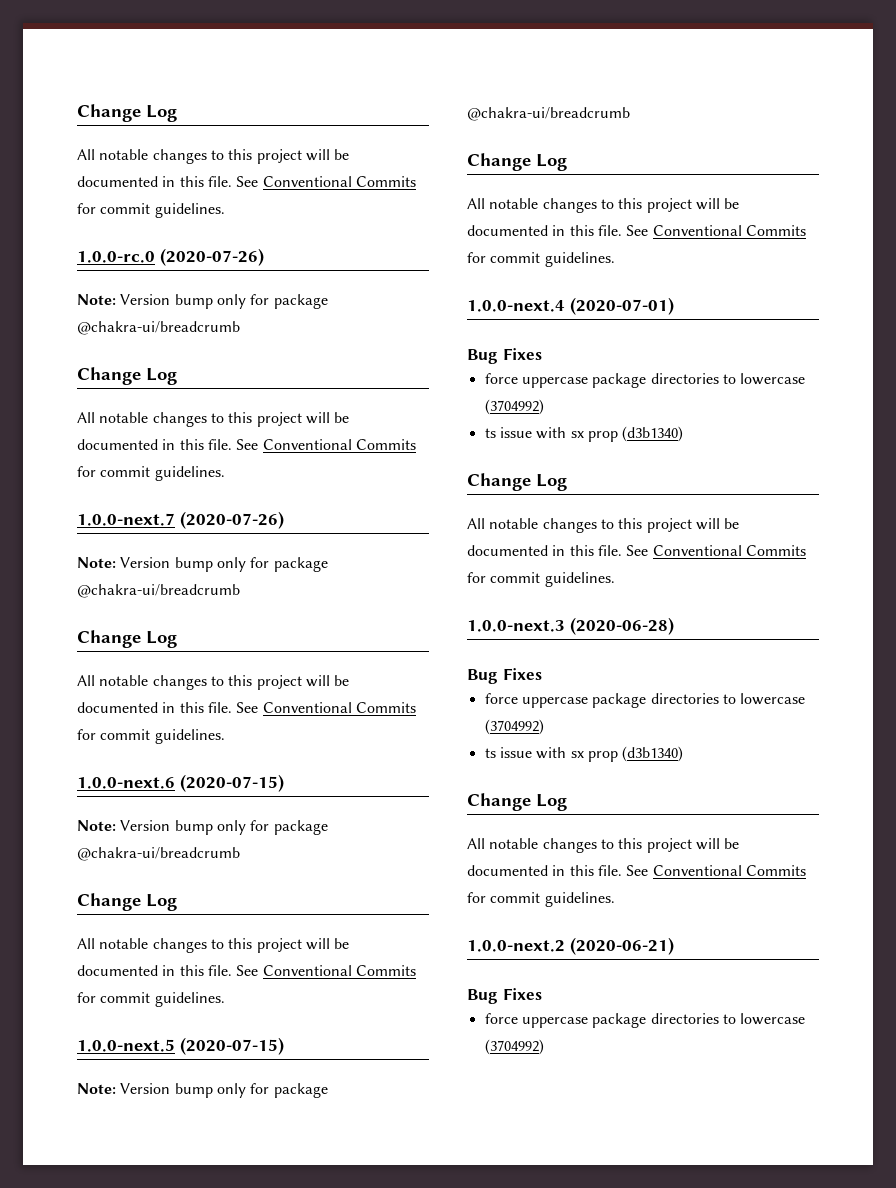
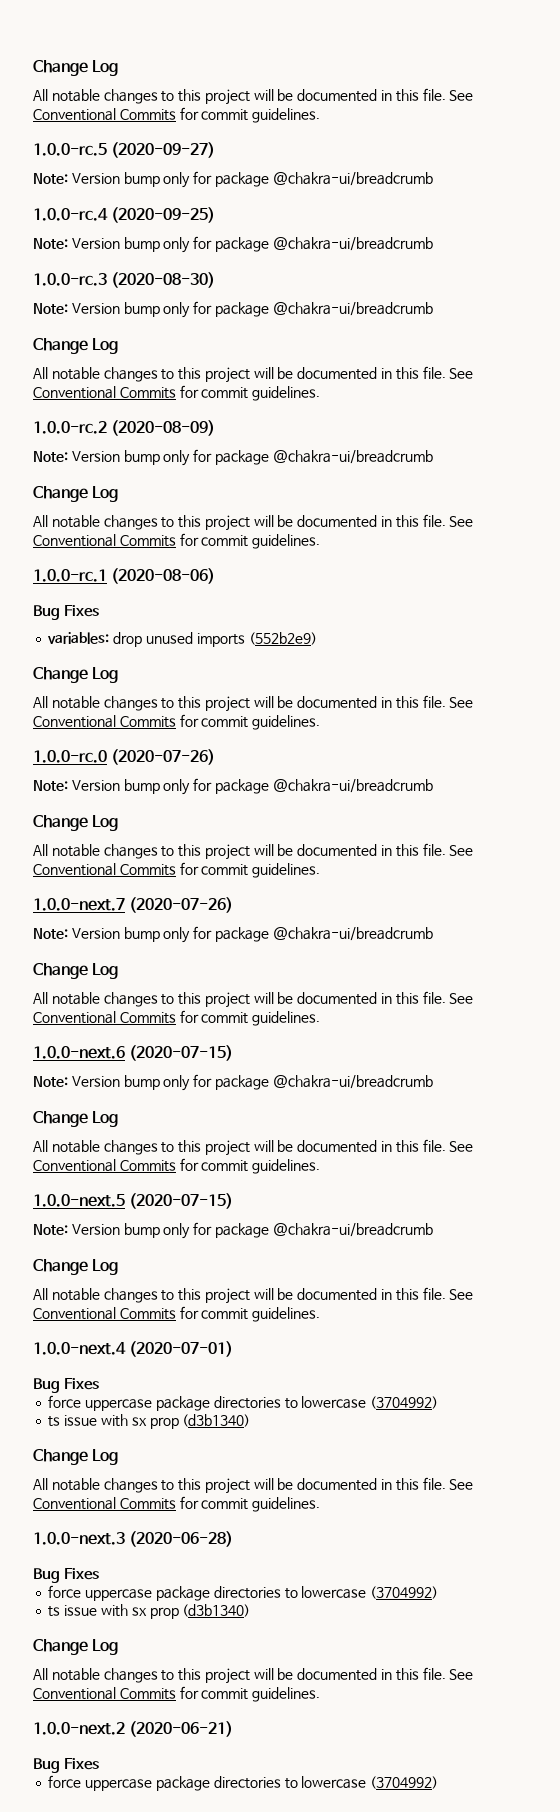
(225, 210) none -> [33,142,216,158] [33,171,433,188] [33,207,216,223] [33,236,433,253] [33,272,216,288] [33,301,433,318] [33,338,119,354] [33,366,474,383] [33,385,321,401] [33,420,216,436] [33,449,433,466] [33,486,119,502] [33,514,474,531] [33,533,321,549] [33,568,216,584] [33,605,99,620] [47,632,317,647] [33,667,119,683] [33,695,474,712] [33,714,321,730] // 1.0.0-rc.5 (2020-09-27) // Note: Version bump only for package @chakra-ui/breadcrumb // 1.0.0-rc.4 (2020-09-25) // Note: Version bump only for package @chakra-ui/breadcrumb // 1.0.0-rc.3 (2020-08-30) // Note: Version bump only for package @chakra-ui/breadcrumb // Change Log // All notable changes to this project will be documented in this file. See Conventional Commits for commit guidelines. // 1.0.0-rc.2 (2020-08-09) // Note: Version bump only for package @chakra-ui/breadcrumb // Change Log // All notable changes to this project will be documented in this file. See Conventional Commits for commit guidelines. // 1.0.0-rc.1 (2020-08-06) // Bug Fixes // variables: drop unused imports (552b2e9) // Change Log // All notable changes to this project will be documented in this file. See Conventional Commits for commit guidelines.

